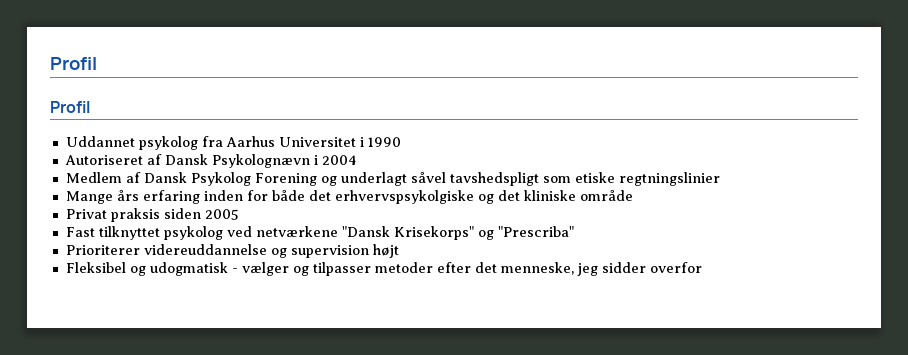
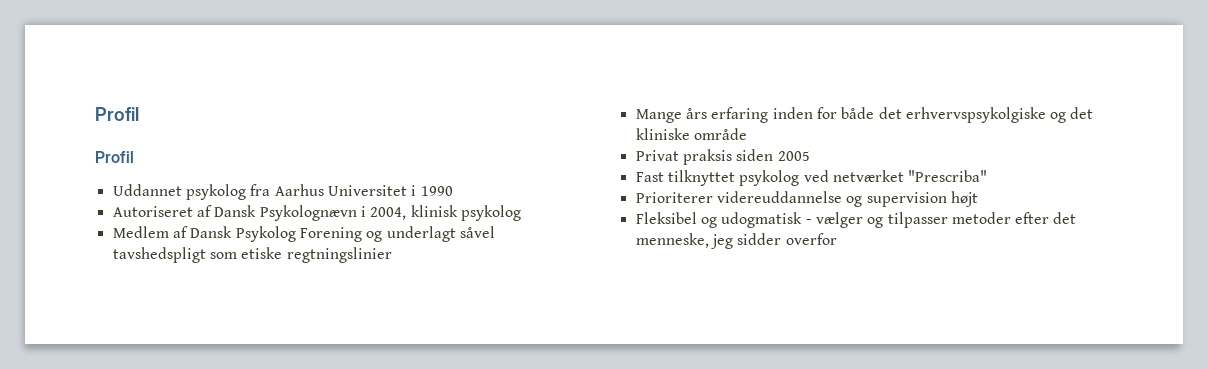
[321,155,357,165] 2004 -> [370,205,521,221] 2004, klinisk psykolog
[255,226,494,240] netværkene "Dansk Krisekorps" og -> [832,170,904,182] netværket

